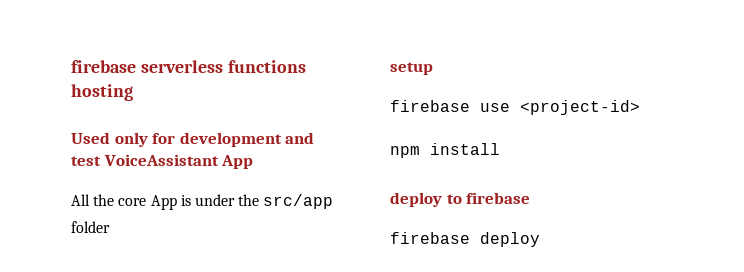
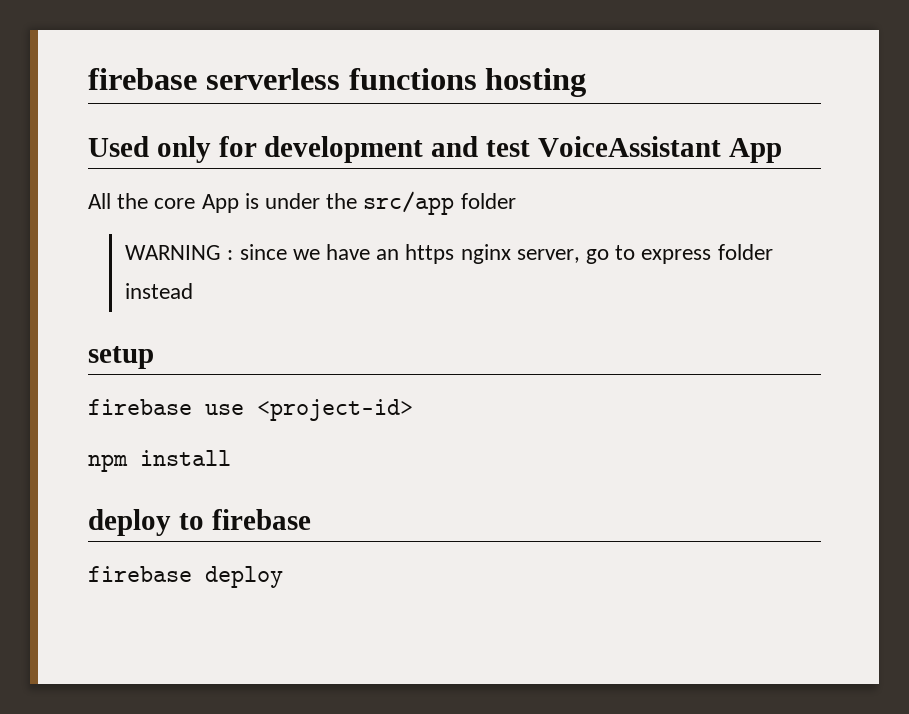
(110, 227) none -> [125,244,773,264] [125,283,194,299] // WARNING : since we have an https nginx server, go to express folder instead

